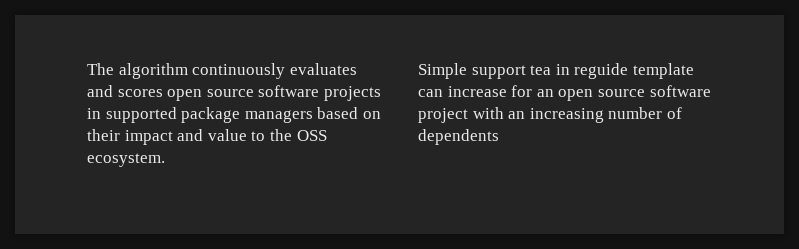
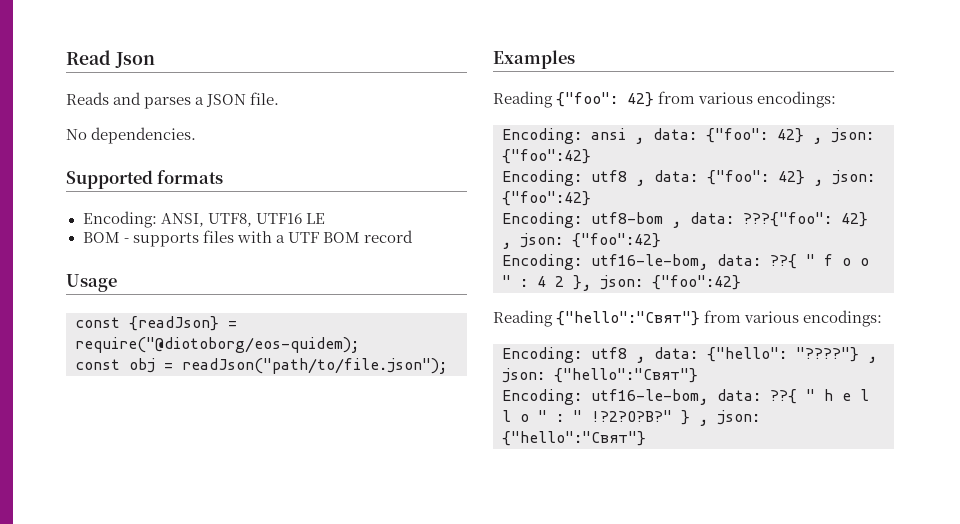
[87,63,357,79] [87,85,381,101] [87,107,381,123] [87,129,327,145] [87,153,165,167] [418,63,694,79] [418,85,711,101] [418,107,682,123] [418,129,499,145] The algorithm continuously evaluates and scores open source software projects in supported package managers based on their impact and value to the OSS ecosystem. // Simple support tea in reguide template can increase for an open source software project with an increasing number of dependents -> [66,50,155,68] [66,92,280,109] [66,127,197,144] [66,170,224,189] [82,211,325,228] [82,230,413,247] [66,274,117,292] [75,316,237,331] [75,337,359,353] [75,358,447,374] [493,50,575,69] [493,91,837,108] [502,128,874,144] [502,149,591,164] [502,170,875,186] [502,191,591,206] [502,212,868,228] [502,233,661,249] [502,254,869,270] [502,275,741,291] [493,310,883,327] [502,347,877,363] [502,368,698,383] [502,389,869,405] [502,410,760,426] [502,431,646,446] Read Json // Reads and parses a JSON file. // No dependencies. // Supported formats // Encoding: ANSI, UTF8, UTF16 LE // BOM - supports files with a UTF BOM record // Usage // const {readJson} = require("@diotoborg/eos-quidem); // const obj = readJson("path/to/file.json"); // Examples // Reading {"foo": 42} from various encodings: // Encoding: ansi , data: {"foo": 42} , json: {"foo":42} // Encoding: utf8 , data: {"foo": 42} , json: {"foo":42} // Encoding: utf8-bom , data: ???{"foo": 42} , json: {"foo":42} // Encoding: utf16-le-bom, data: ??{ " f o o " : 4 2 }, json: {"foo":42} // Reading {"hello":"Свят"} from various encodings: // Encoding: utf8 , data: {"hello": "????"} , json: {"hello":"Свят"} // Encoding: utf16-le-bom, data: ??{ " h e l l o " : " !?2?O?B?" } , json: {"hello":"Свят"}

